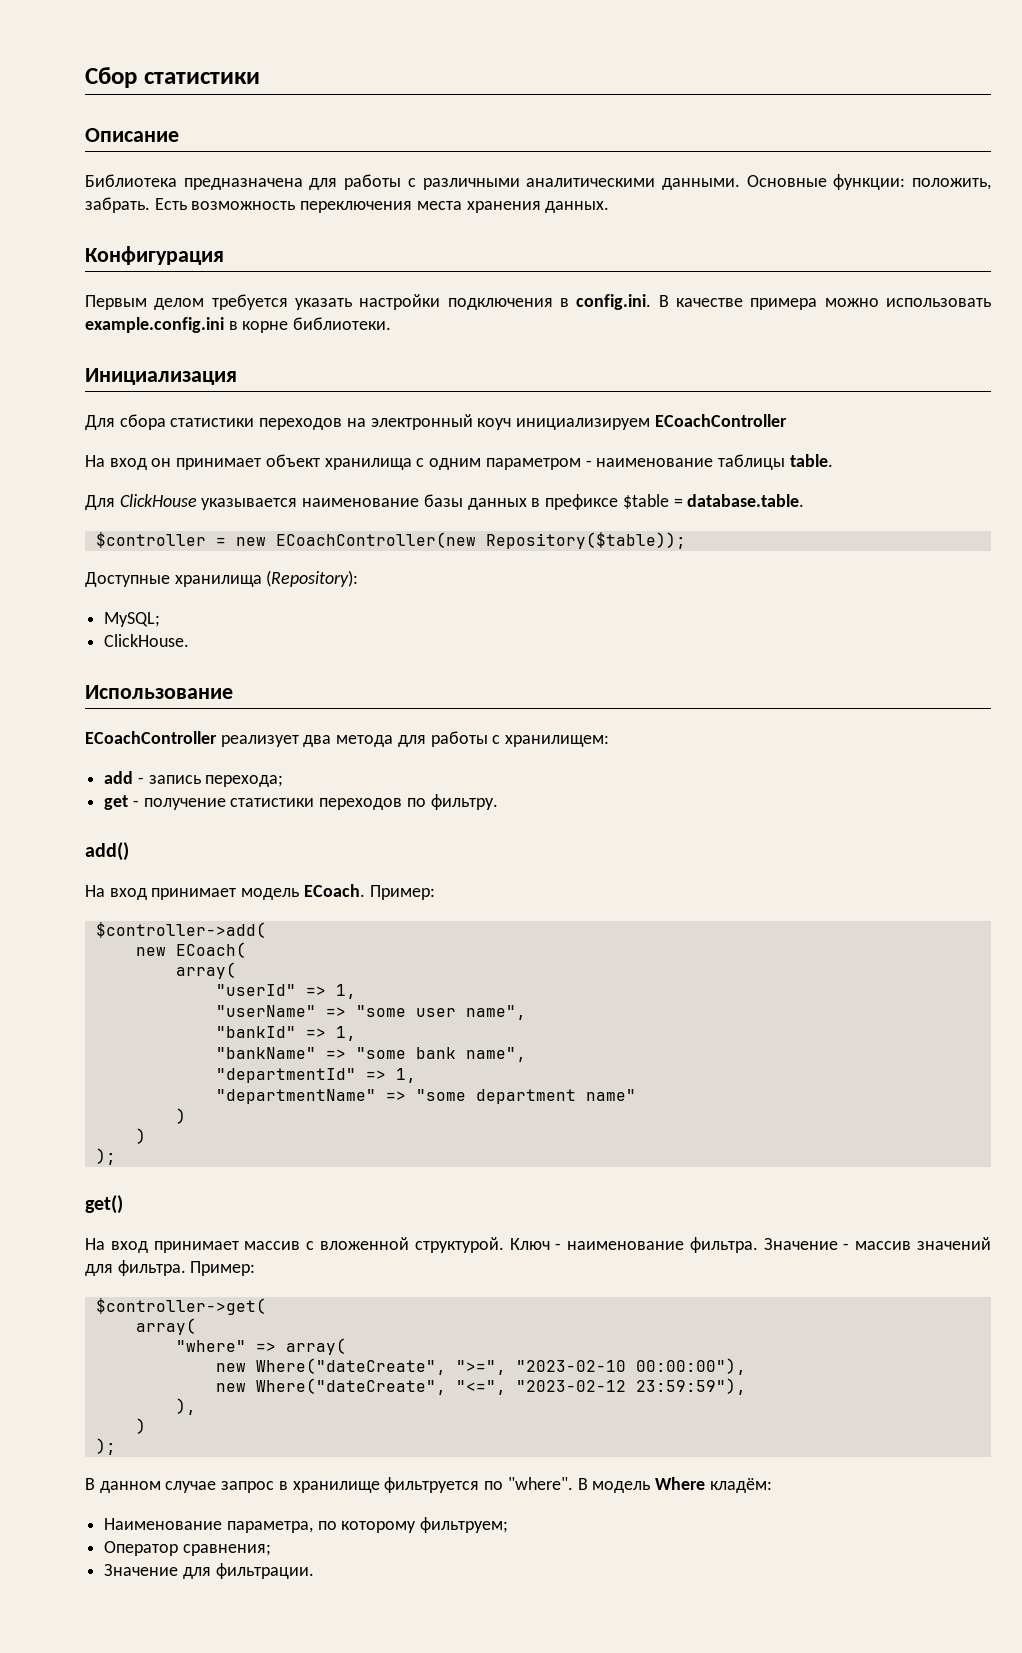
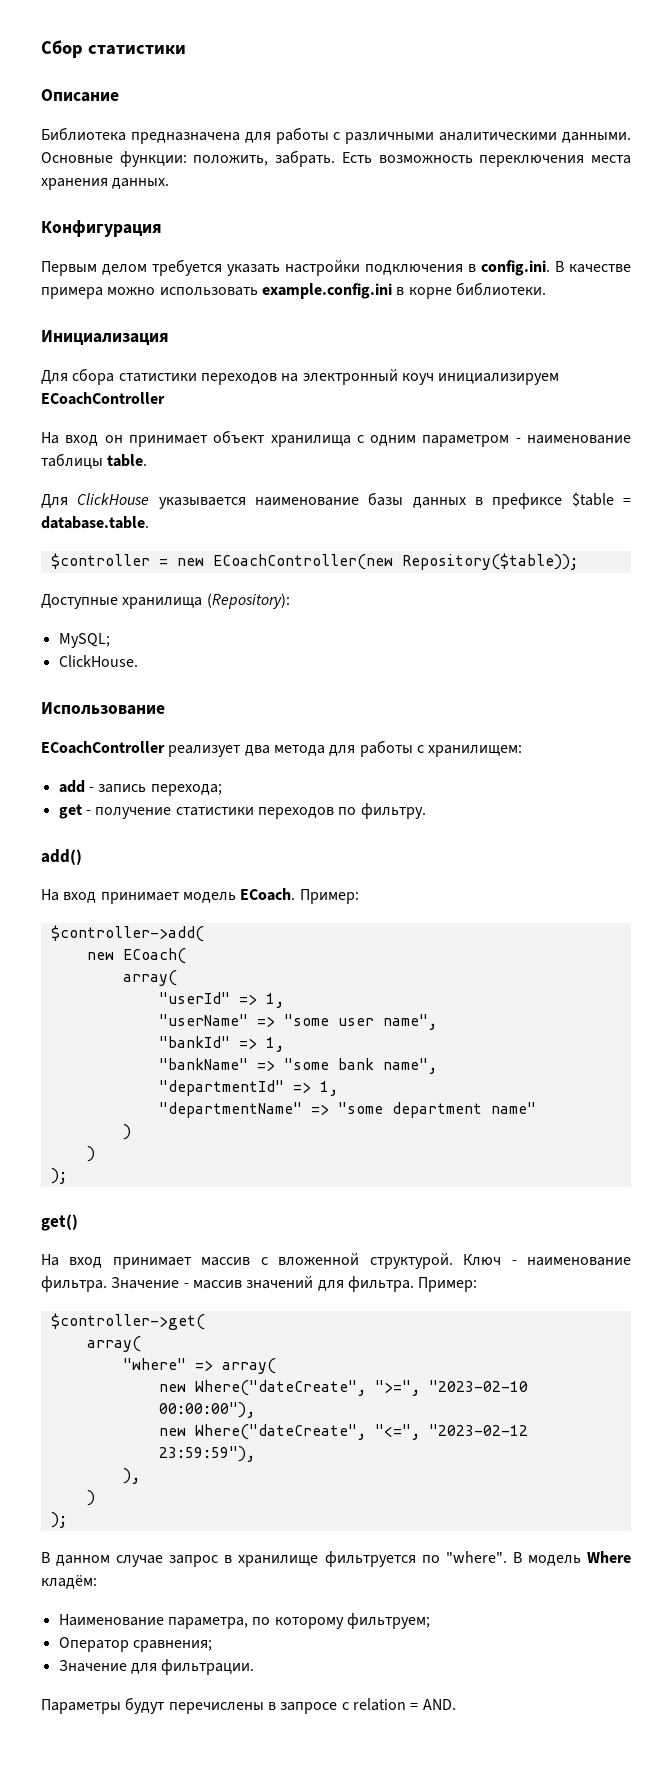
(314, 1571) none -> [41,1697,456,1714] // Параметры будут перечислены в запросе с relation = AND.

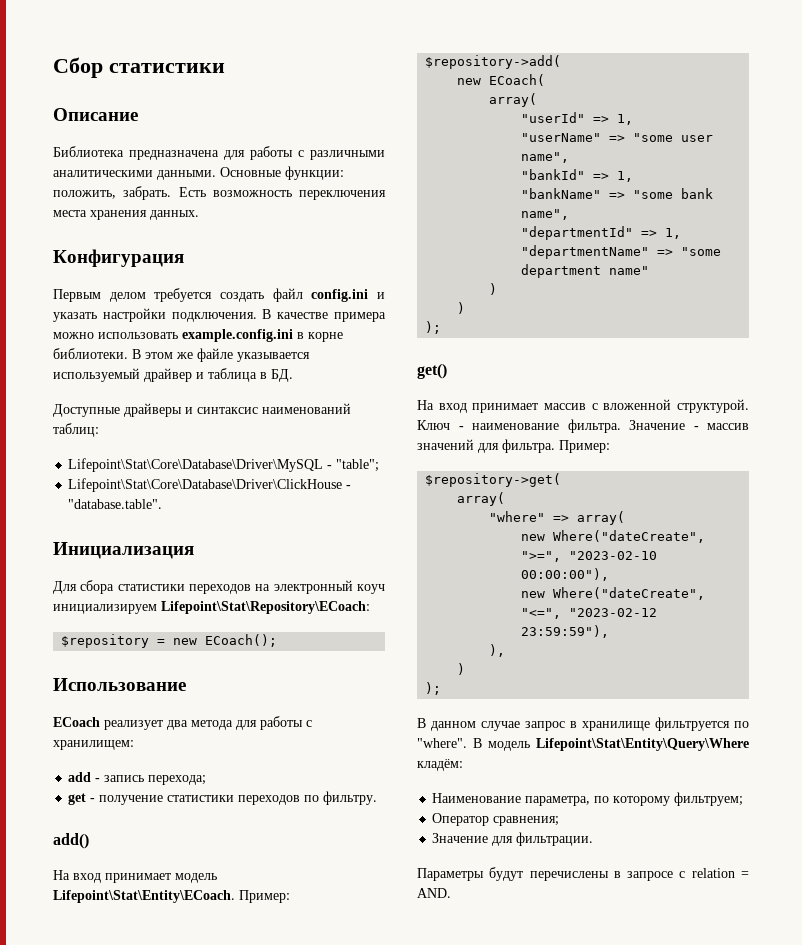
[227,260,550,276] указать настройки подключения в config.ini. -> [220,288,385,302] [53,308,257,322] создать файл config.ini и указать настройки подключения.
(546, 289) none -> [132,348,310,362] [53,368,293,382] [53,403,351,417] [53,423,99,437] [68,458,380,472] [68,478,352,492] [68,499,163,509] В этом же файле указывается используемый драйвер и таблица в БД. // Доступные драйверы и синтаксис наименований таблиц: // Lifepoint\Stat\Core\Database\Driver\MySQL - "table"; // Lifepoint\Stat\Core\Database\Driver\ClickHouse - "database.table".
[41,392,165,405] [41,430,632,447] [41,453,148,469] [41,492,631,509] [41,516,149,529] [50,553,578,570] [41,593,290,609] [58,633,110,648] [58,655,138,667] ECoachController // На вход он принимает объект хранилища с одним параметром - наименование таблицы table. // Для ClickHouse указывается наименование базы данных в префиксе $table = database.table. // $controller = new ECoachController(new Repository($table)); // Доступные хранилища (Repository): // MySQL; // ClickHouse. -> [161,601,370,614] [61,634,278,648] Lifepoint\Stat\Repository\ECoach: // $repository = new ECoach();
[41,741,165,754] ECoachController -> [53,717,100,727] ECoach
[240,888,359,904] [50,925,204,942] ECoach. Пример: // $controller->add( -> [53,890,290,903] [425,55,562,69] Lifepoint\Stat\Entity\ECoach. Пример: // $repository->add(
[50,1313,205,1330] $controller->get( -> [425,473,562,487] $repository->get(
[586,1551,631,1563] Where -> [536,738,749,751] Lifepoint\Stat\Entity\Query\Where

